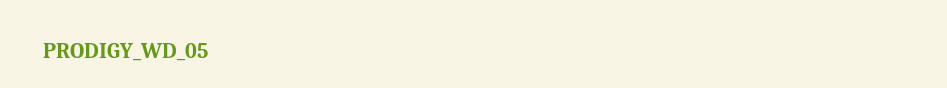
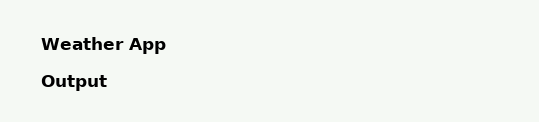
[43,43,208,61] PRODIGY_WD_05 -> [41,37,166,54] [41,75,107,91] Weather App // Output

